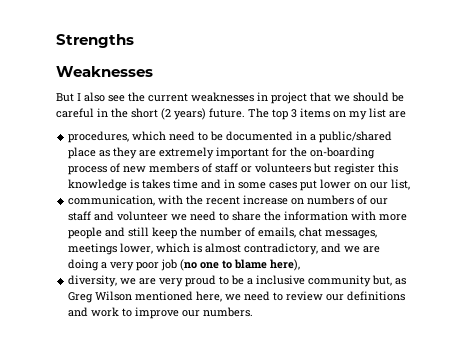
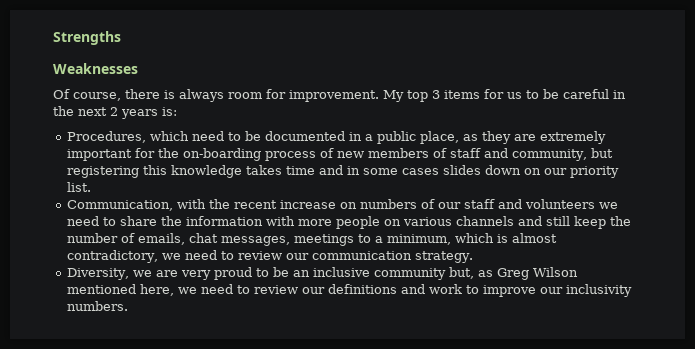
[56,92,404,104] [56,108,406,120] [68,131,130,143] But I also see the current weaknesses in project that we should be careful in the short (2 years) future. The top 3 items on my list are // procedures, -> [53,89,626,102] [53,106,177,119] [66,131,146,143] Of course, there is always room for improvement. My top 3 items for us to be careful in the next 2 years is: // Procedures,
[319,131,393,143] [68,147,97,159] public/shared place -> [376,131,459,144] public place,
[241,163,376,175] or volunteers but register -> [483,148,613,161] [66,166,139,178] and community, but registering
[130,179,140,189] is -> (242, 171) none
[300,179,411,191] [68,195,156,206] put lower on our list, // communication, -> [442,165,619,178] [66,182,91,192] [66,200,173,211] slides down on our priority list. // Communication,
[117,211,169,221] volunteer -> [524,199,595,209] volunteers
(103, 233) none -> [383,216,514,226] on various channels
[120,243,154,254] lower, -> [357,234,451,245] to a minimum,
[321,243,381,253] [68,259,301,271] [68,275,118,287] and we are doing a very poor job (no one to blame here), // diversity, -> [161,250,473,263] [66,268,129,280] we need to review our communication strategy. // Diversity,
[247,278,254,285] a -> [292,270,310,277] an
(201, 313) none -> [565,284,632,297] inclusivity

